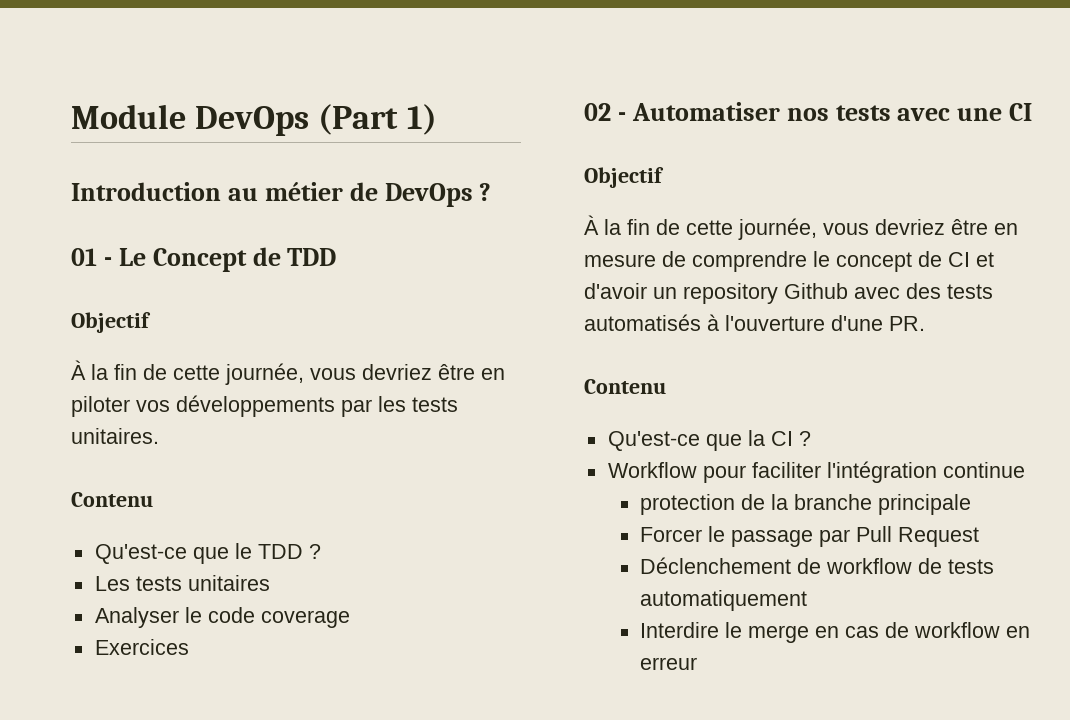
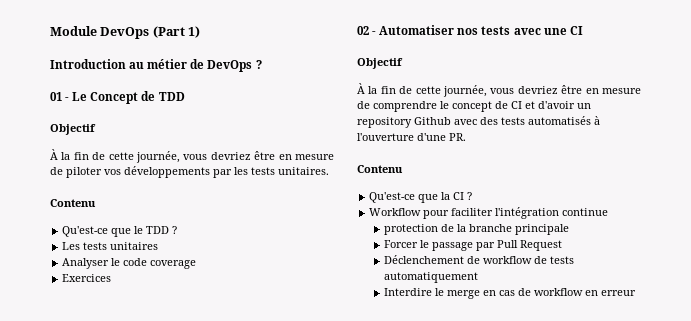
(505, 374) none -> [295,154,334,160] [50,167,63,175] mesure de

